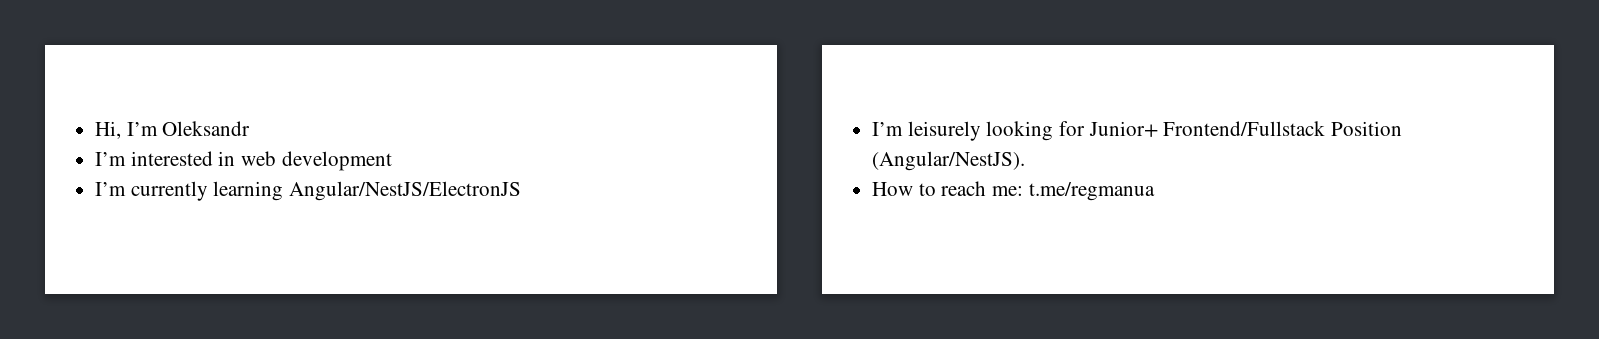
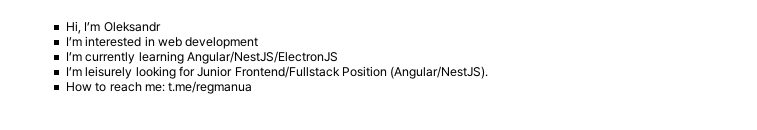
[1088,121,1158,137] Junior+ -> [197,66,233,77] Junior

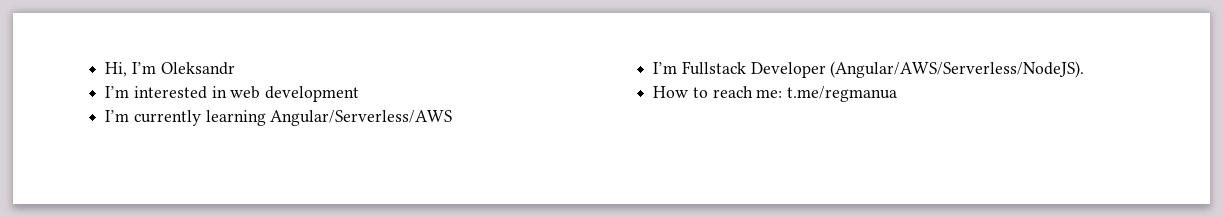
[186,51,338,64] [65,66,489,79] Angular/NestJS/ElectronJS // I’m leisurely looking for Junior Frontend/Fullstack Position (Angular/NestJS). -> [270,110,453,126] [653,61,1085,78] Angular/Serverless/AWS // I’m Fullstack Developer (Angular/AWS/Serverless/NodeJS).

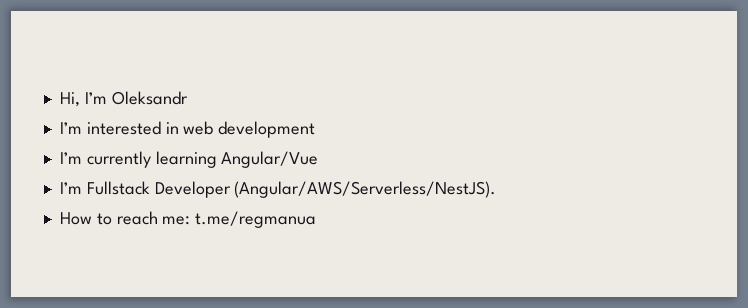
[270,110,453,126] Angular/Serverless/AWS -> [221,151,319,168] Angular/Vue
[830,61,1085,78] (Angular/AWS/Serverless/NodeJS). -> [234,181,497,198] (Angular/AWS/Serverless/NestJS).

